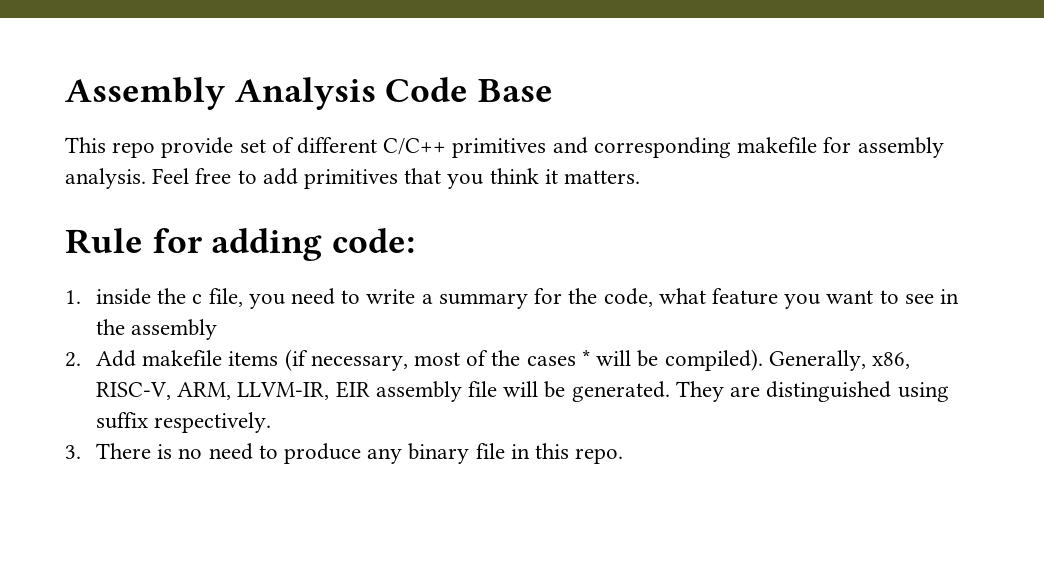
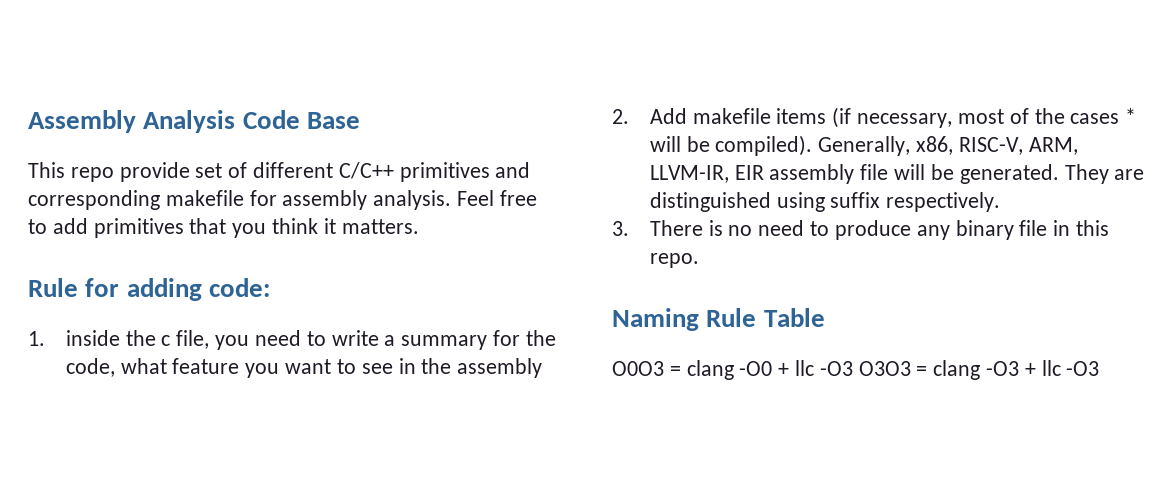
(624, 456) none -> [612,308,825,331] [612,360,1100,380] // Naming Rule Table // O0O3 = clang -O0 + llc -O3 O3O3 = clang -O3 + llc -O3

